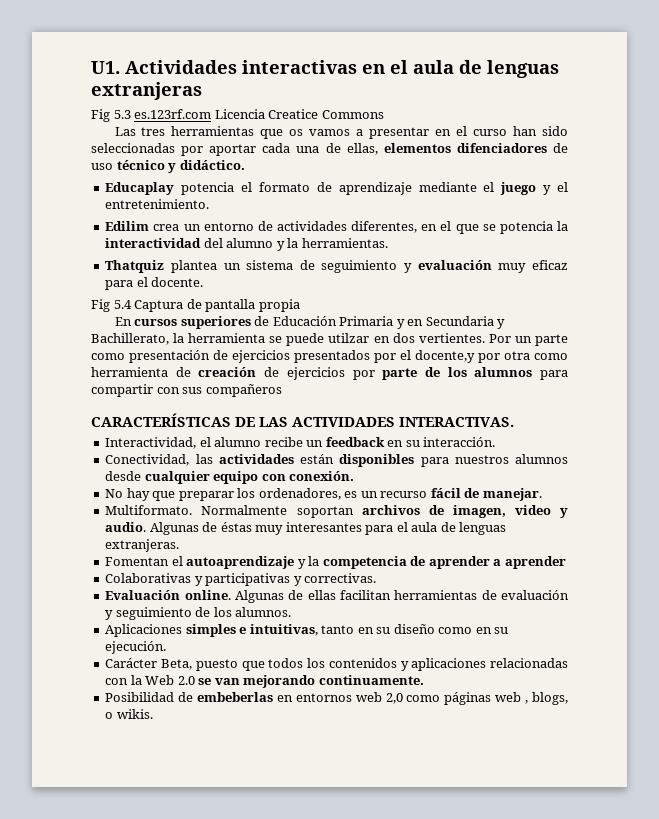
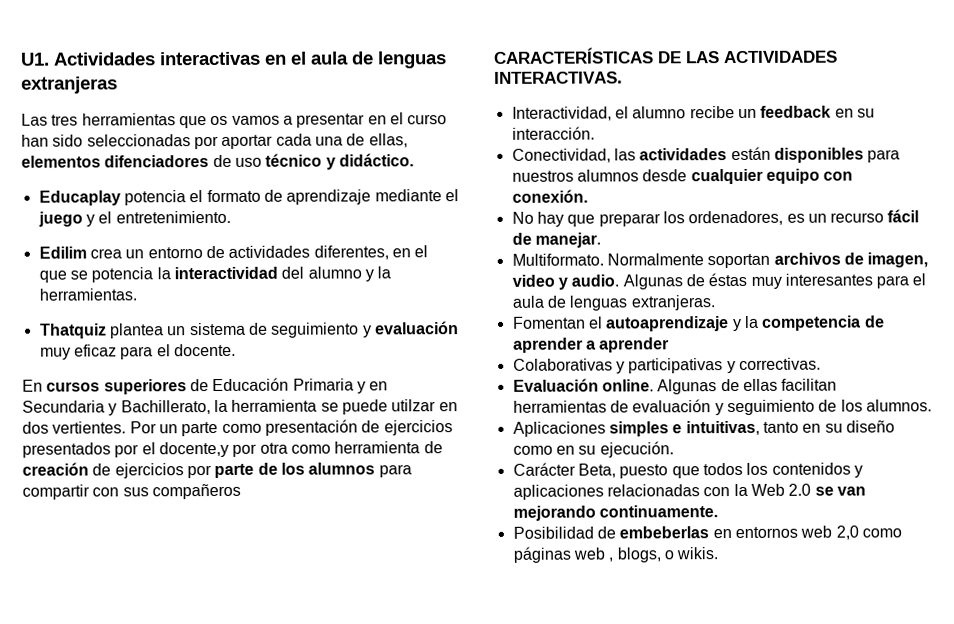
[91,109,384,122] // Fig 5.3 es.123rf.com Licencia Creatice Commons -> (118, 85) none
[91,299,300,312] // Fig 5.4 Captura de pantalla propia -> (236, 350) none

